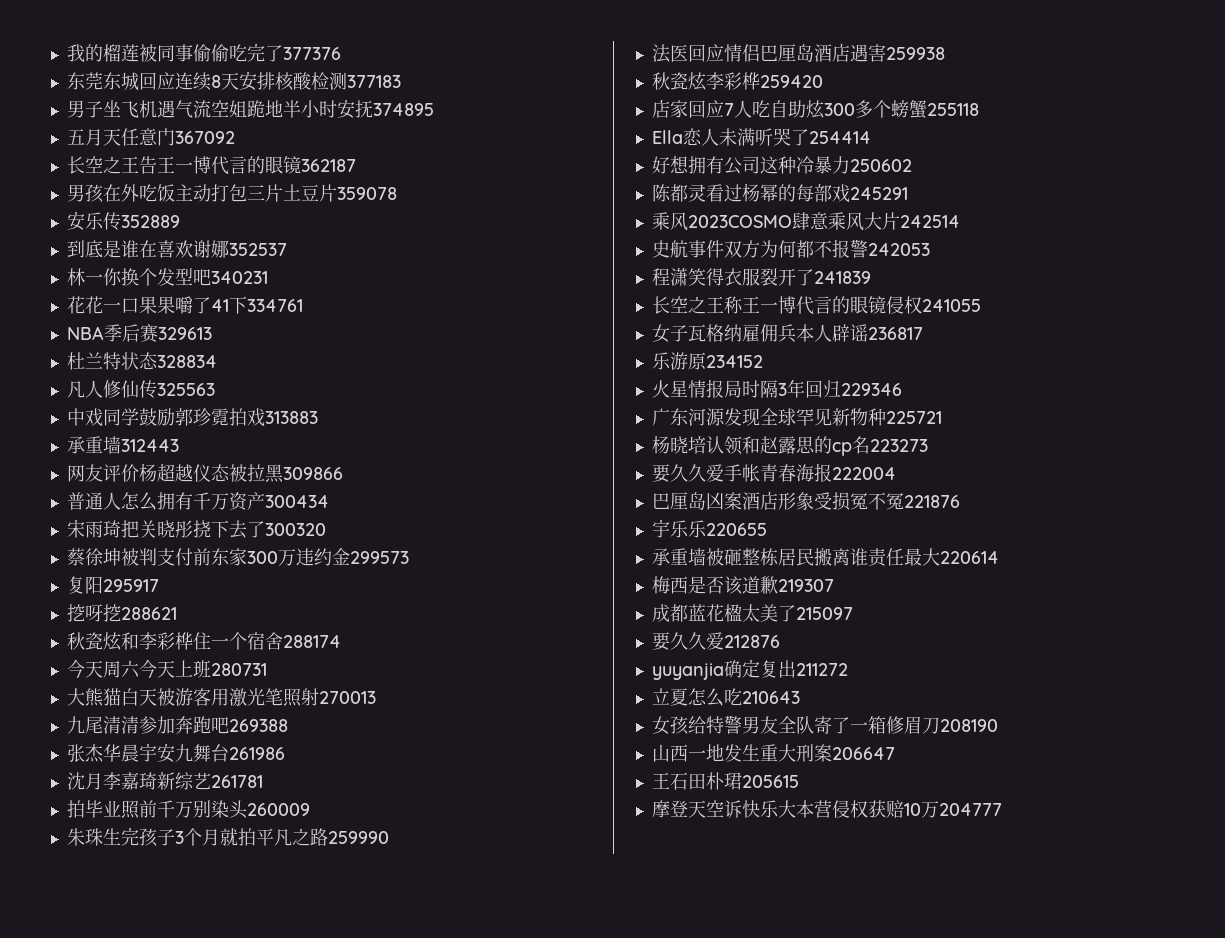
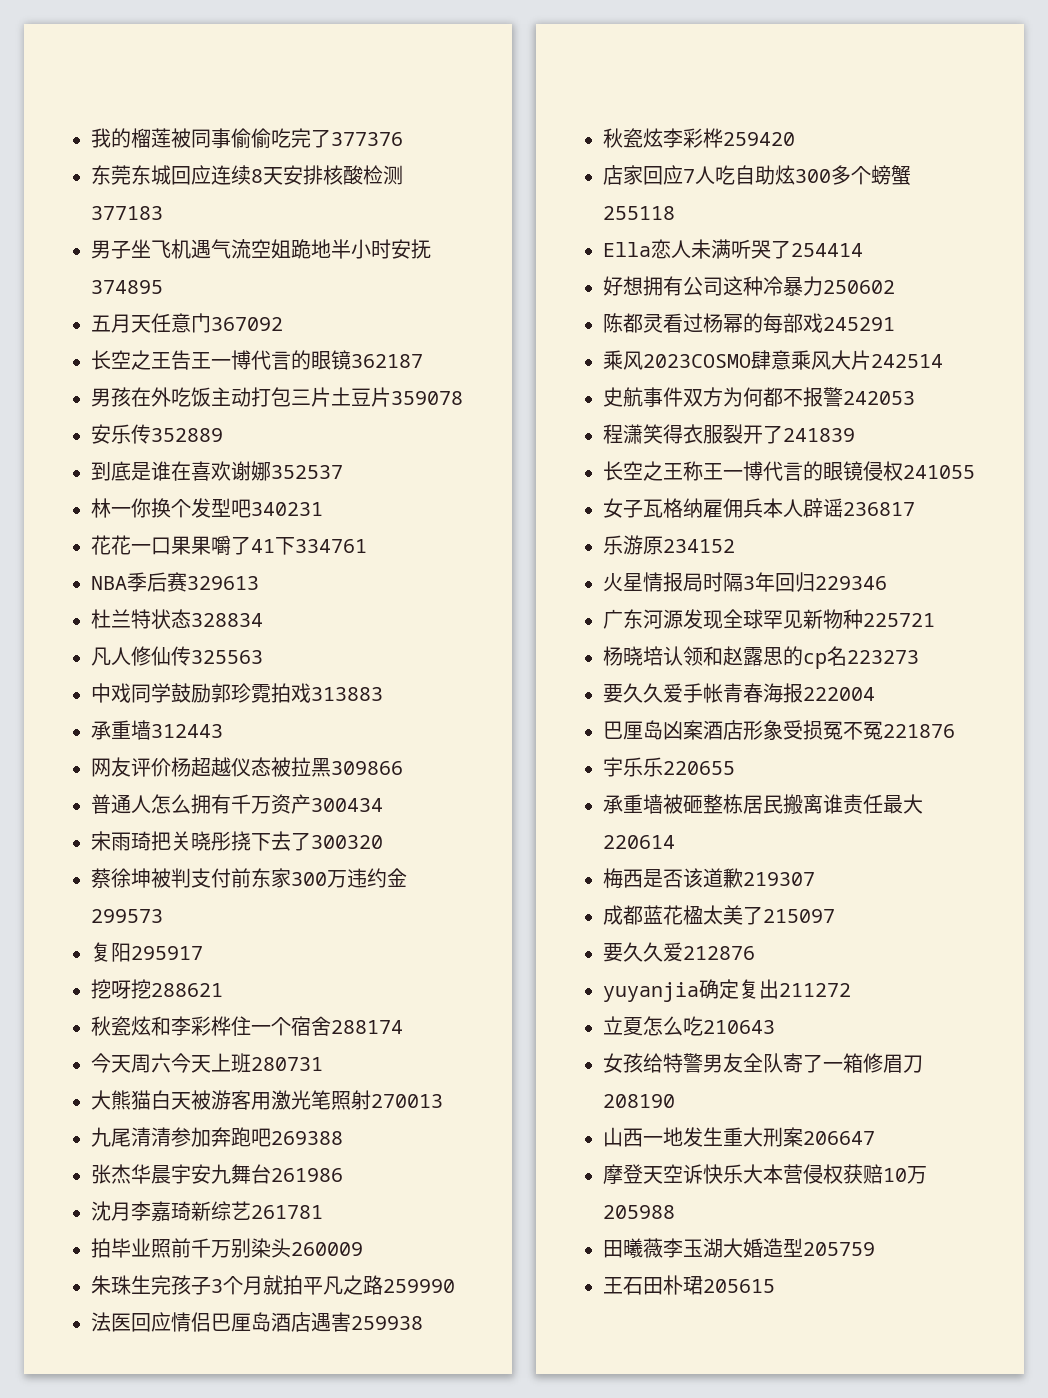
[651,772,799,790] // 王石田朴珺205615 -> (875, 1138) none
[938,803,1002,816] 204777 -> [603,1205,675,1219] [603,1238,875,1258] [603,1275,775,1295] 205988 // 田曦薇李玉湖大婚造型205759 // 王石田朴珺205615

